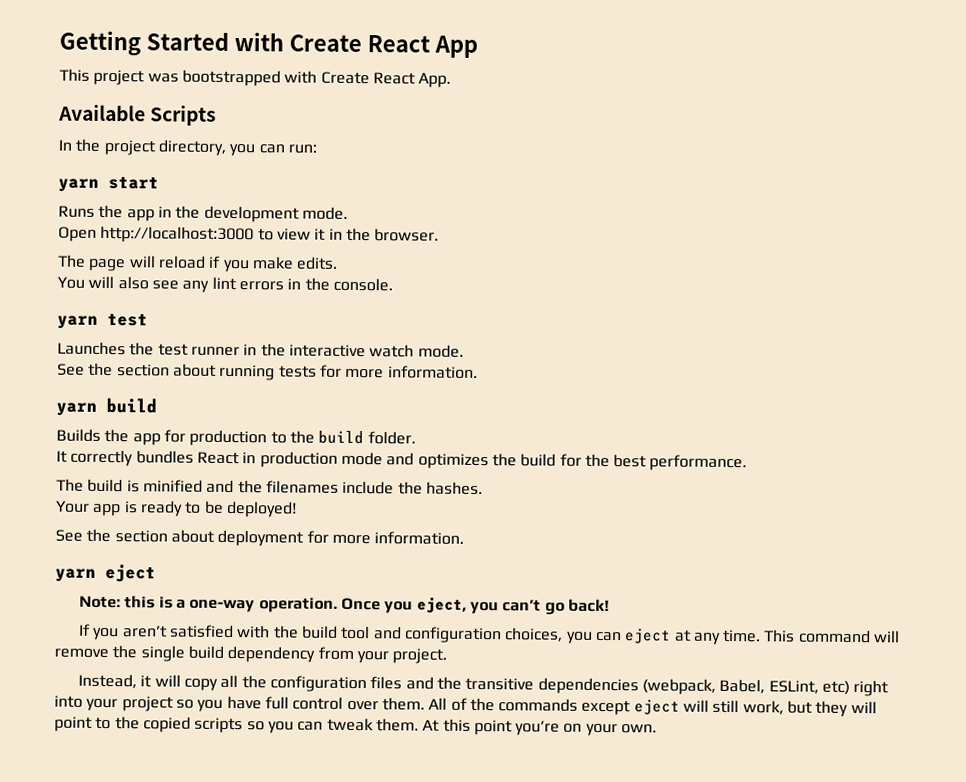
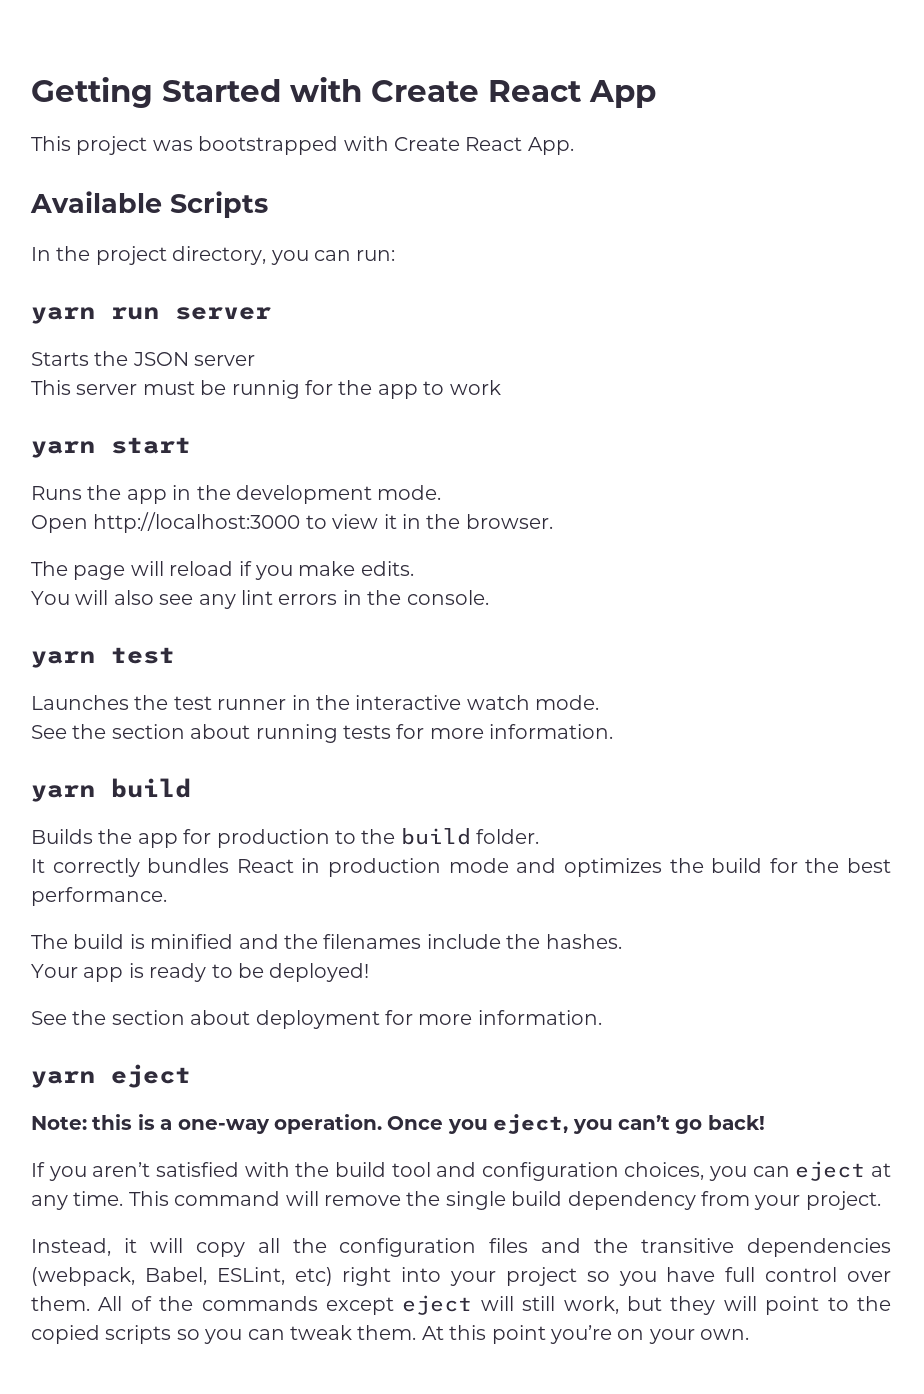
(317, 149) none -> [31,307,271,324] [31,351,256,366] [31,380,501,399] // yarn run server // Starts the JSON server // This server must be runnig for the app to work

